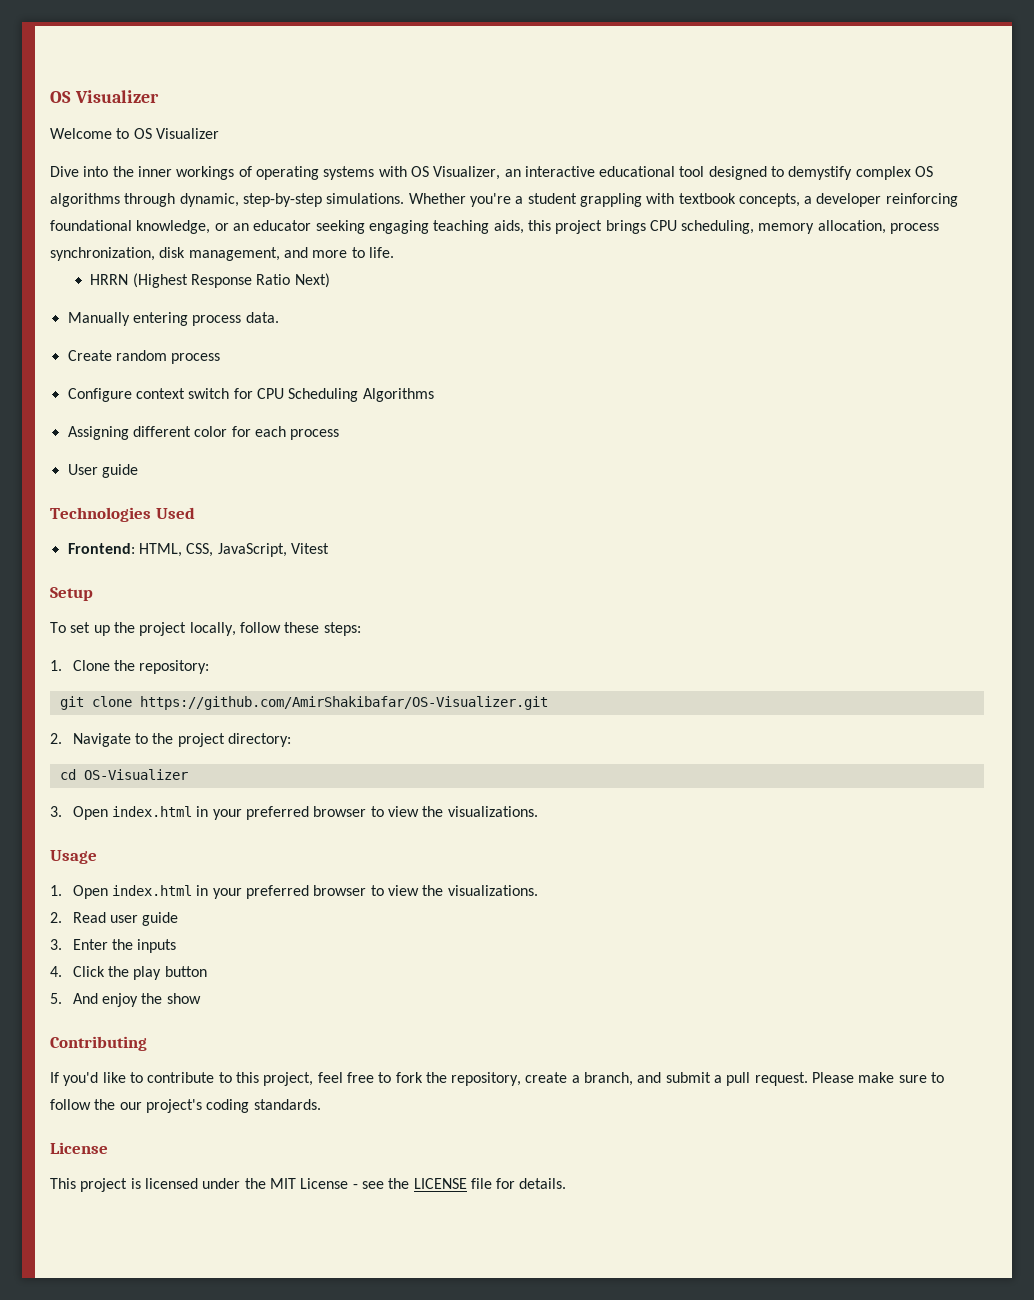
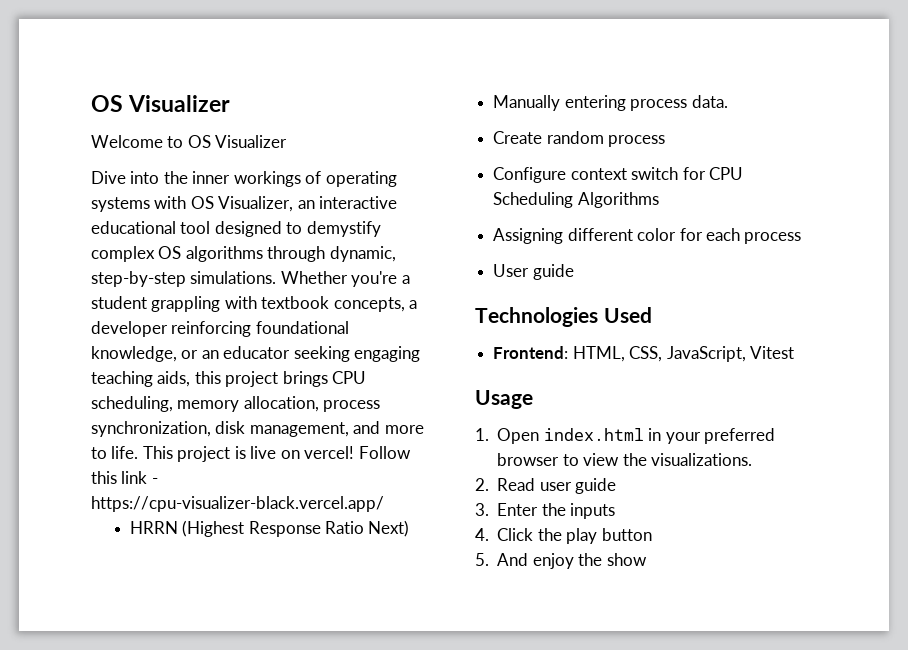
(394, 252) none -> [142,446,411,462] [91,471,158,484] [91,496,384,512] This project is live on vercel! Follow this link - https://cpu-visualizer-black.vercel.app/
[50,587,93,601] [50,622,361,636] [50,660,210,674] [59,696,548,710] [50,733,291,747] [59,769,188,780] [50,806,538,820] // Setup // To set up the project locally, follow these steps: // 1. Clone the repository: // git clone https://github.com/AmirShakibafar/OS-Visualizer.git // 2. Navigate to the project directory: // cd OS-Visualizer // 3. Open index.html in your preferred browser to view the visualizations. -> (794, 352) none
[50,1036,147,1051] [50,1072,945,1086] [50,1099,321,1113] [50,1142,108,1154] [50,1178,567,1192] // Contributing // If you'd like to contribute to this project, feel free to fork the repository, create a branch, and submit a pull request. Please make sure to follow the our project's coding standards. // License // This project is licensed under the MIT License - see the LICENSE file for details. -> (647, 559) none

